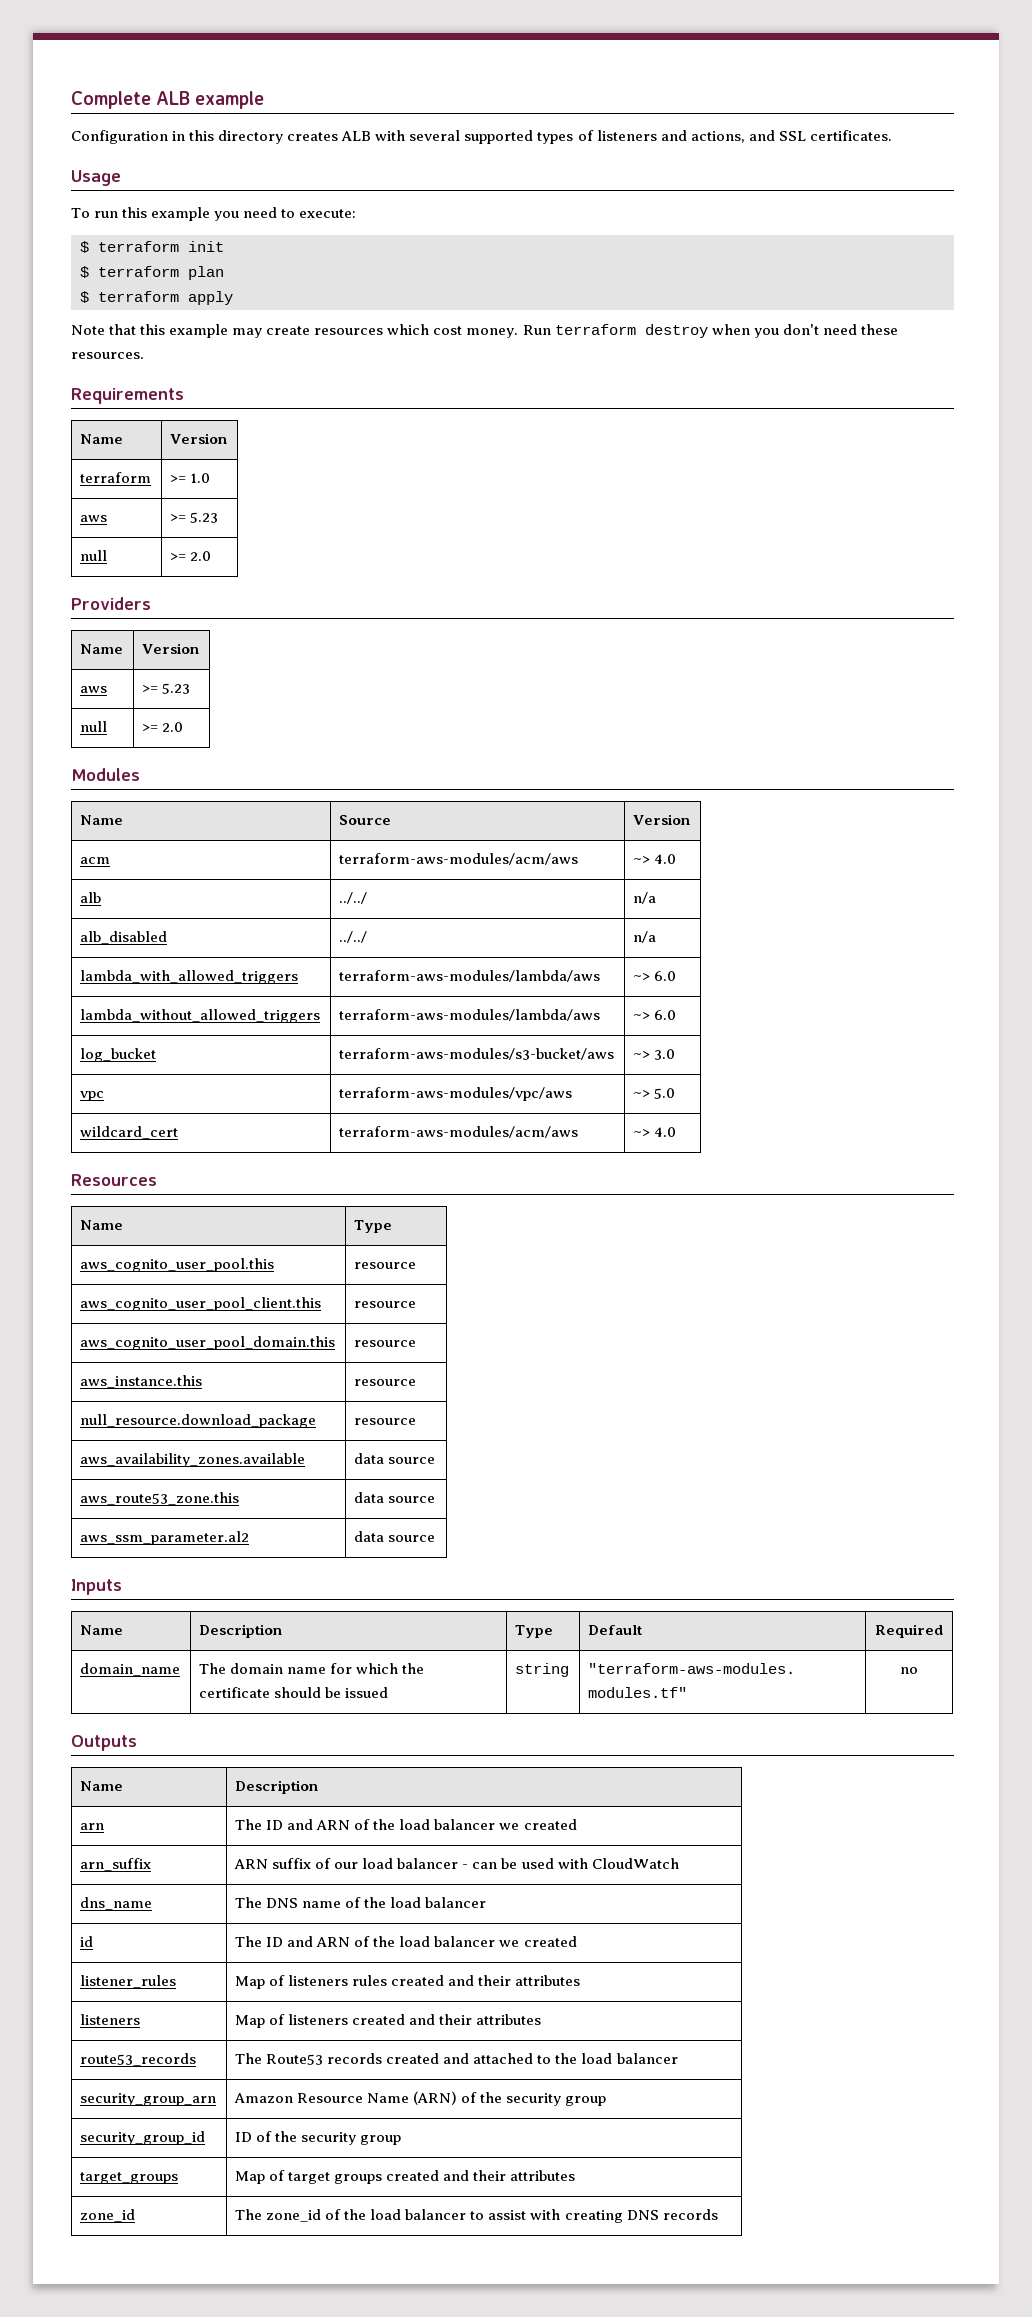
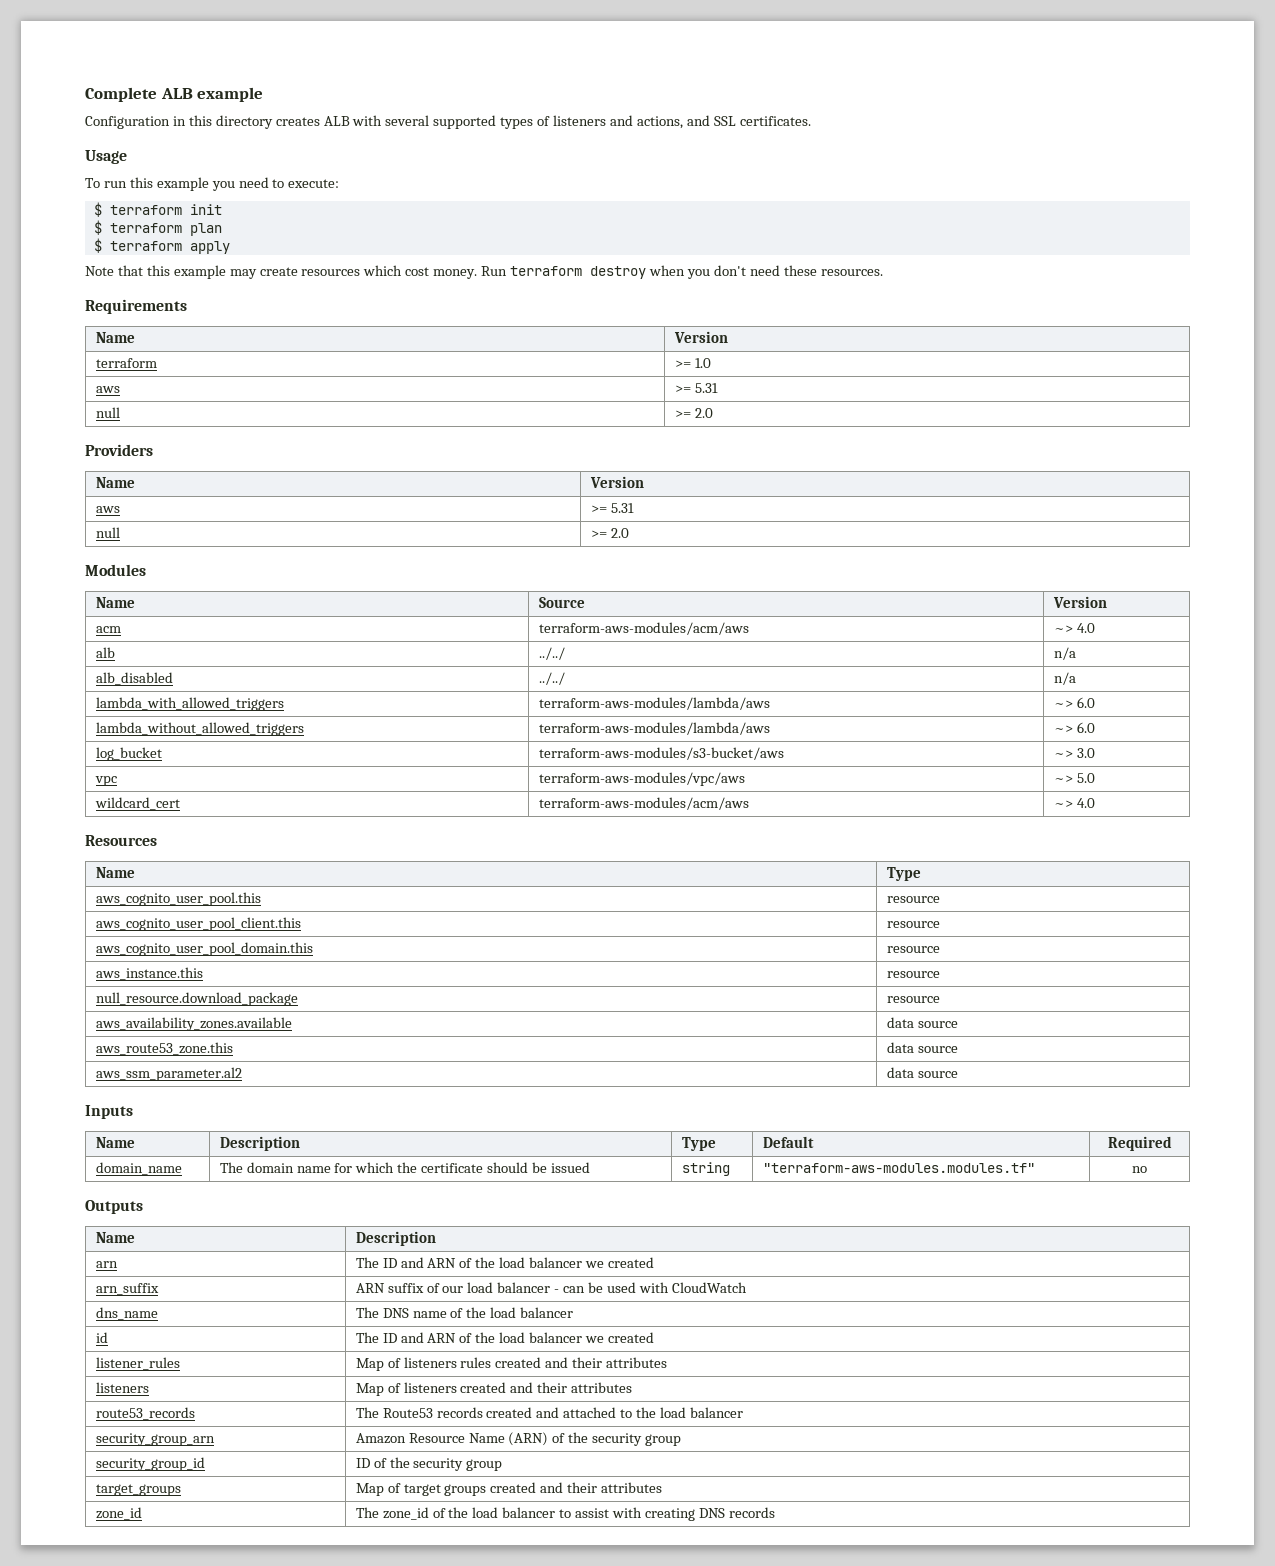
[190,512,219,523] 5.23 -> [694,383,718,393] 5.31
[162,683,191,694] 5.23 -> [610,503,634,513] 5.31

